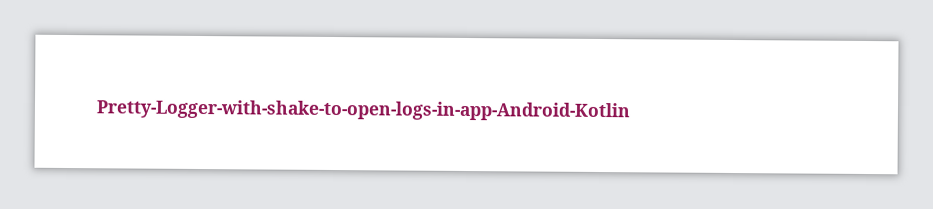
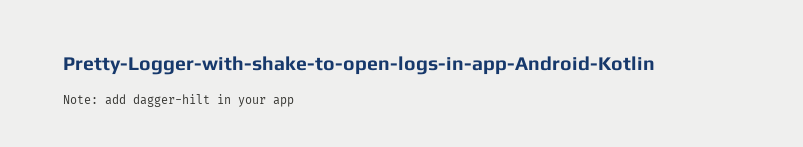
(631, 110) none -> [63,94,294,107] // Note: add dagger-hilt in your app

